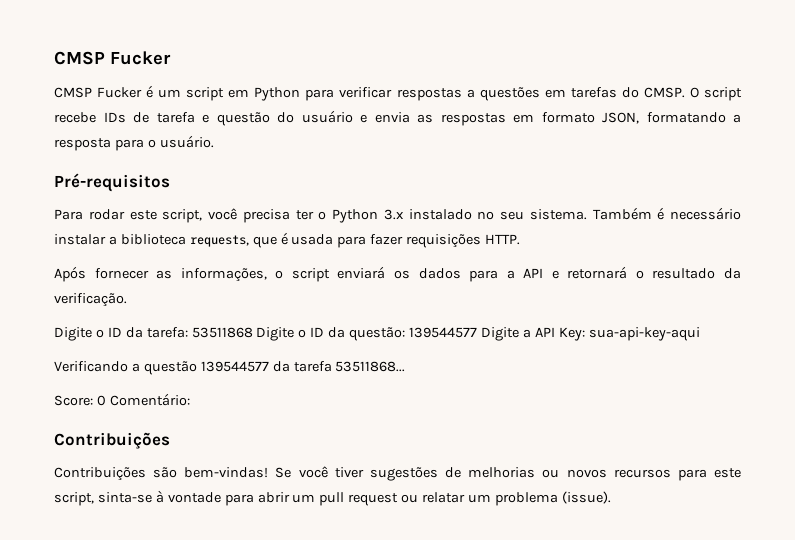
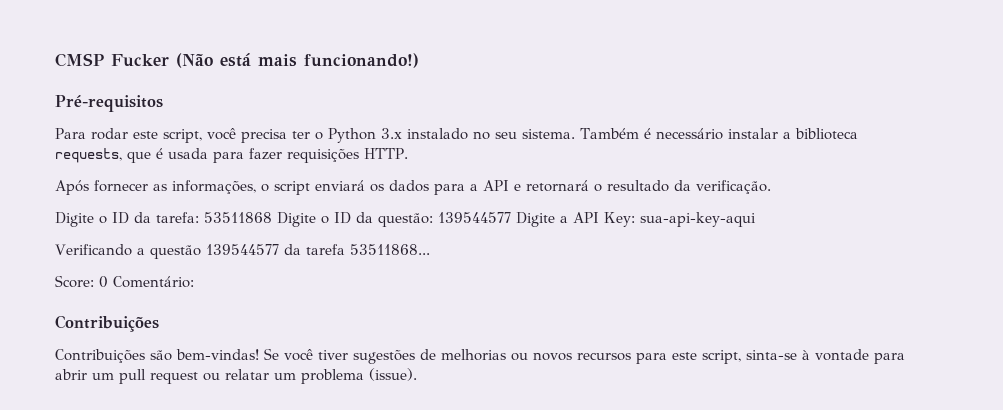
[54,51,171,65] [54,85,742,101] [54,110,741,126] [54,135,214,151] CMSP Fucker // CMSP Fucker é um script em Python para verificar respostas a questões em tarefas do CMSP. O script recebe IDs de tarefa e questão do usuário e envia as respostas em formato JSON, formatando a resposta para o usuário. -> [55,53,419,68] CMSP Fucker (Não está mais funcionando!)

